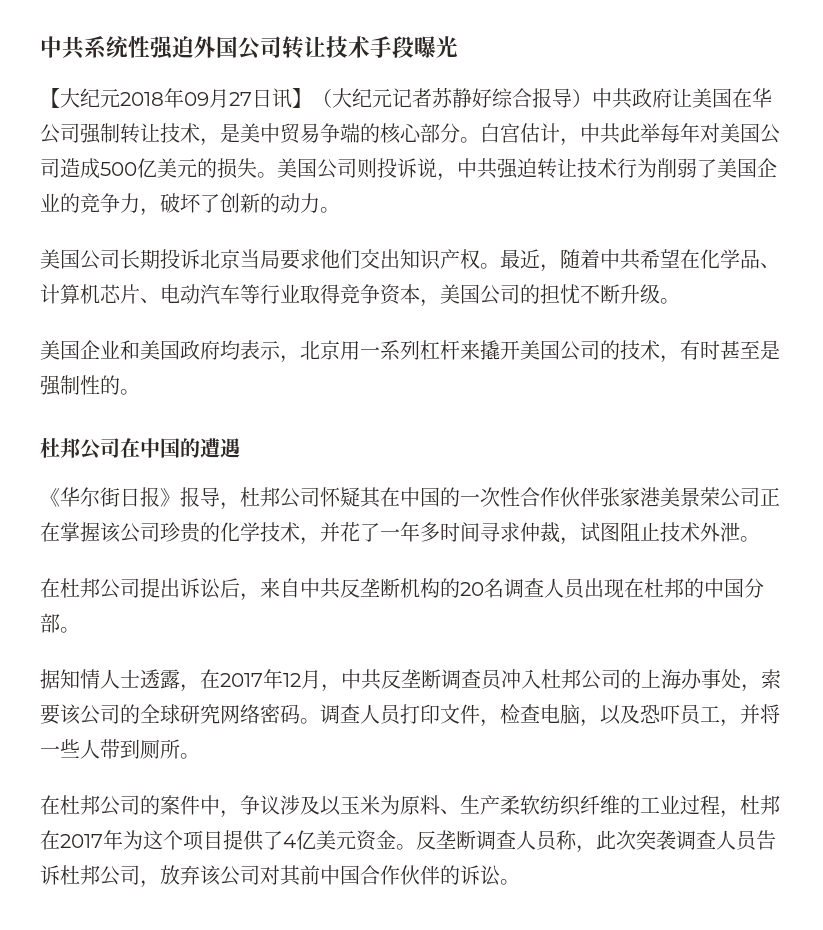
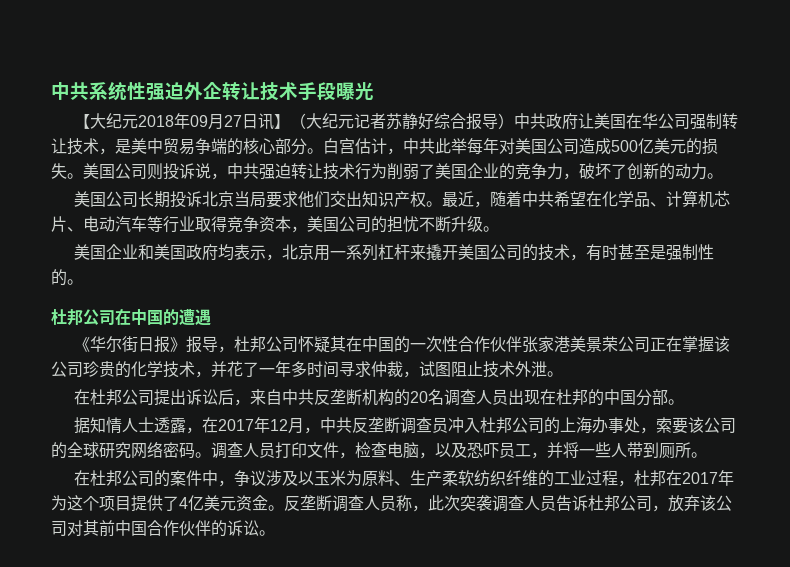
[216,36,282,60] 国公司 -> [203,82,222,100] 企

